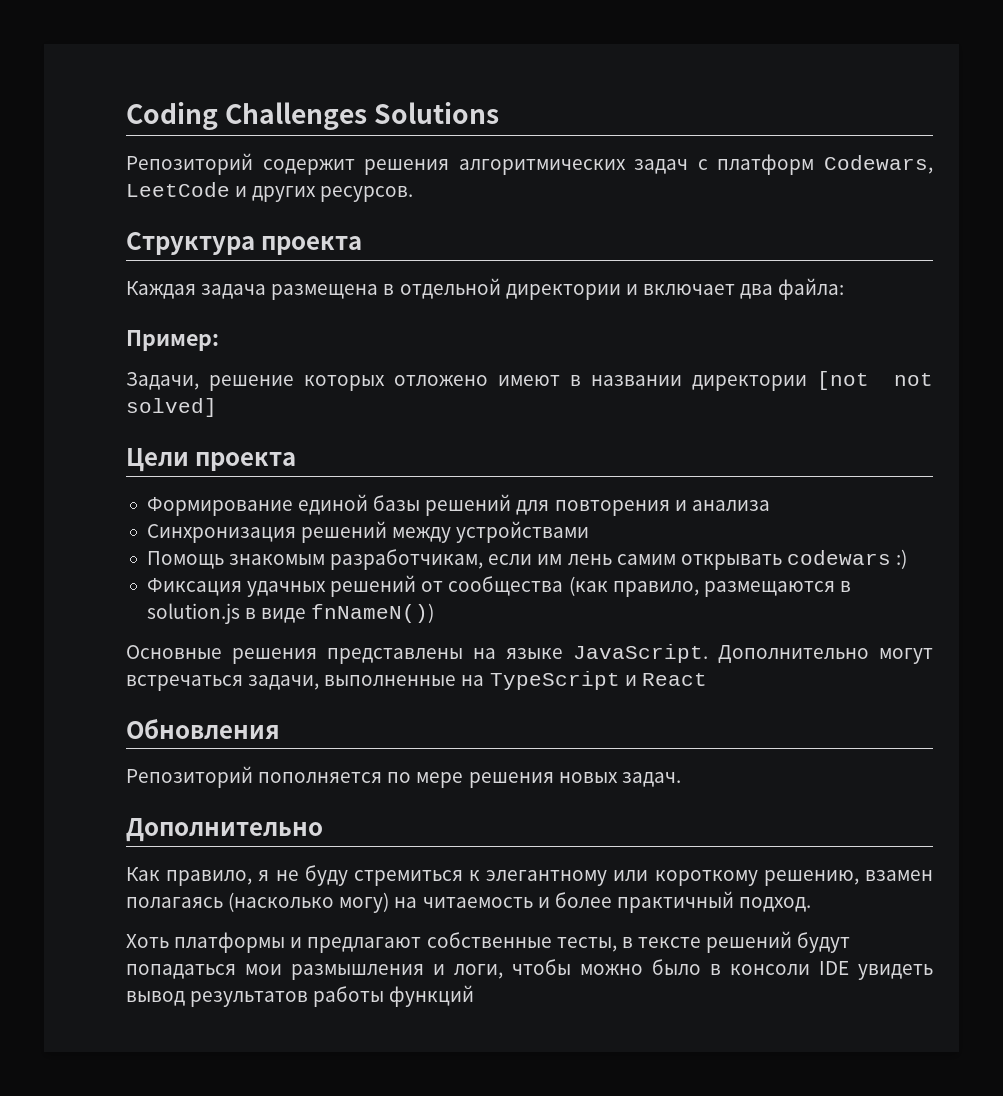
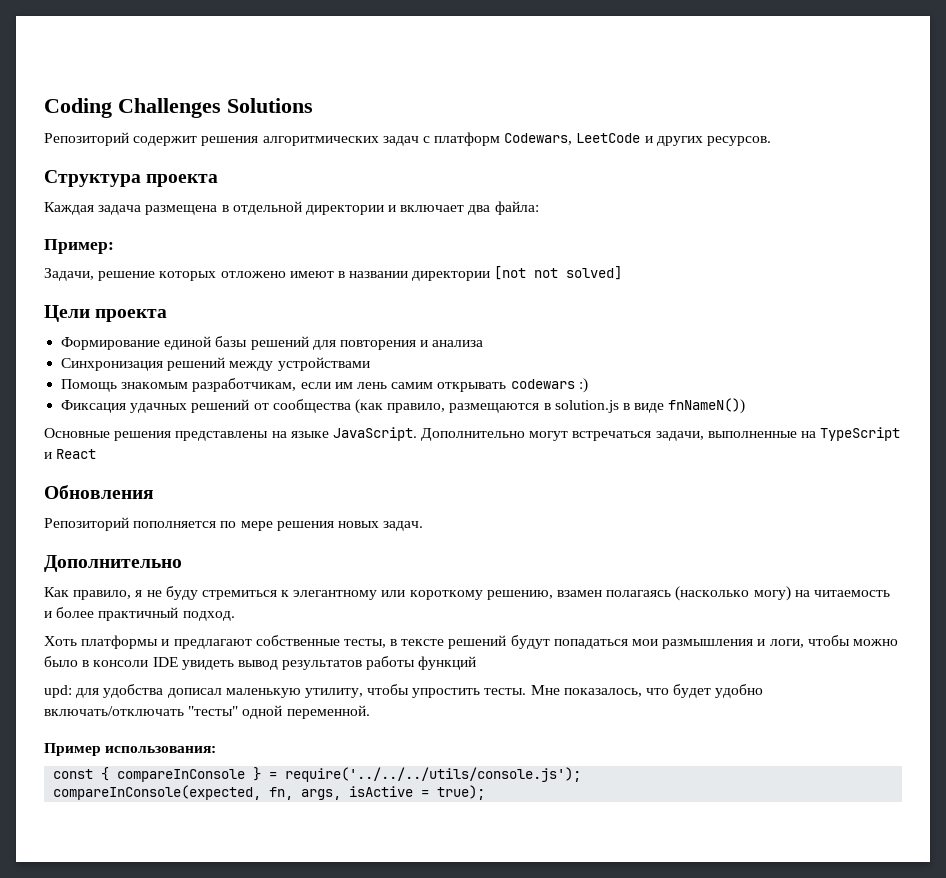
(475, 996) none -> [44,684,764,698] [44,705,370,719] [44,743,217,756] [53,767,582,782] [53,785,486,800] // upd: для удобства дописал маленькую утилиту, чтобы упростить тесты. Мне показалось, что будет удобно включать/отключать "тесты" одной переменной. // Пример использования: // const { compareInConsole } = require('../../../utils/console.js'); // compareInConsole(expected, fn, args, isActive = true);

